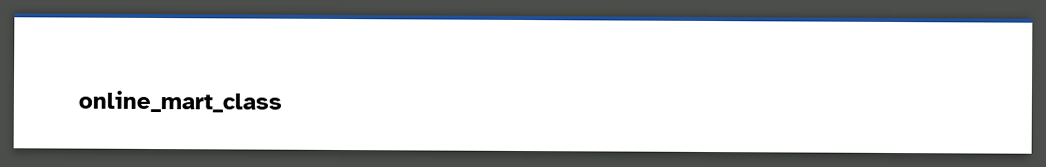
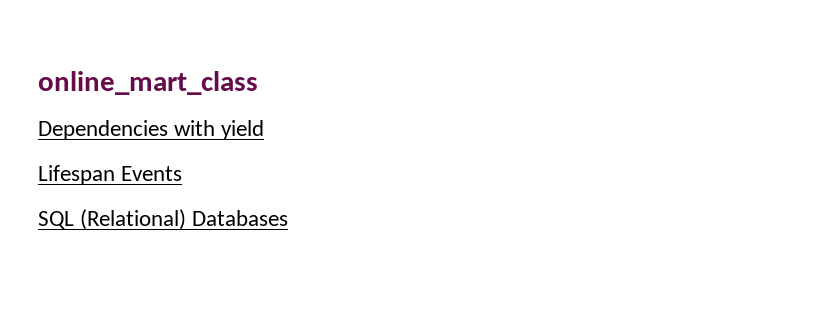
(282, 101) none -> [38,120,265,140] [38,165,183,185] [38,209,289,230] // Dependencies with yield // Lifespan Events // SQL (Relational) Databases

